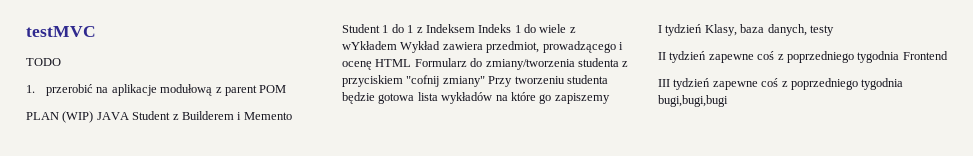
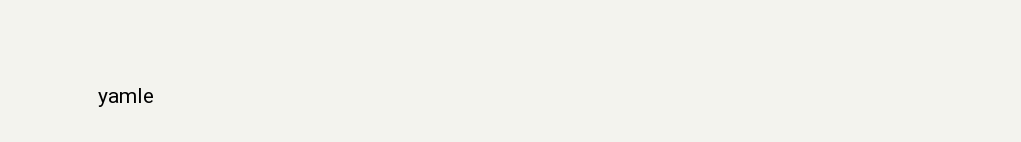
[26,26,96,37] [26,58,61,66] [26,84,287,96] [26,111,292,123] [342,24,576,33] [342,41,623,53] [342,58,629,70] [342,75,608,87] [342,92,610,104] [658,24,834,36] [658,51,948,63] [658,78,904,90] [658,95,728,107] testMVC // TODO // 1. przerobić na aplikacje modułową z parent POM // PLAN (WIP) JAVA Student z Builderem i Memento Student 1 do 1 z Indeksem Indeks 1 do wiele z wYkładem Wykład zawiera przedmiot, prowadzącego i ocenę HTML Formularz do zmiany/tworzenia studenta z przyciskiem "cofnij zmiany" Przy tworzeniu studenta będzie gotowa lista wykładów na które go zapiszemy // I tydzień Klasy, baza danych, testy // II tydzień zapewne coś z poprzedniego tygodnia Frontend // III tydzień zapewne coś z poprzedniego tygodnia bugi,bugi,bugi -> [98,88,154,107] yamle

